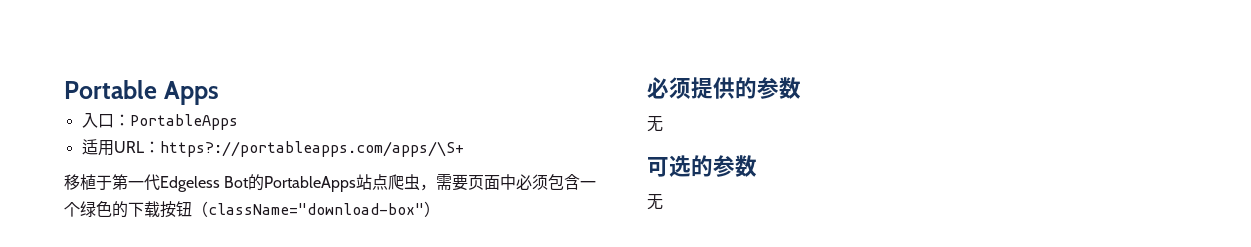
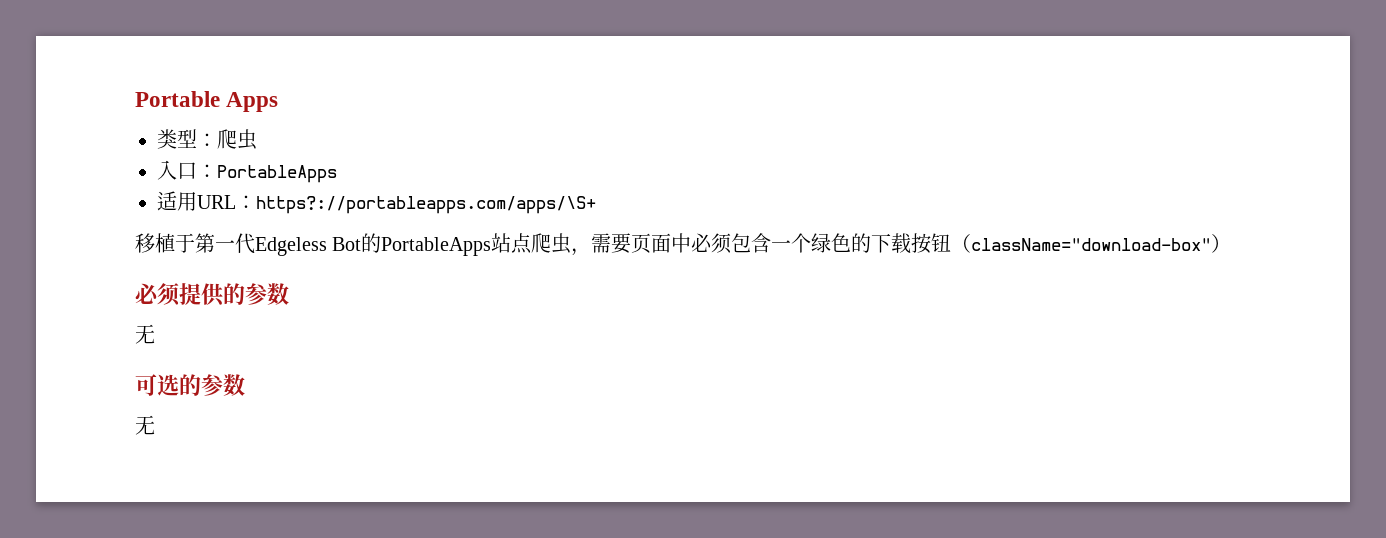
(219, 93) none -> [157,129,257,150] // 类型：爬虫

